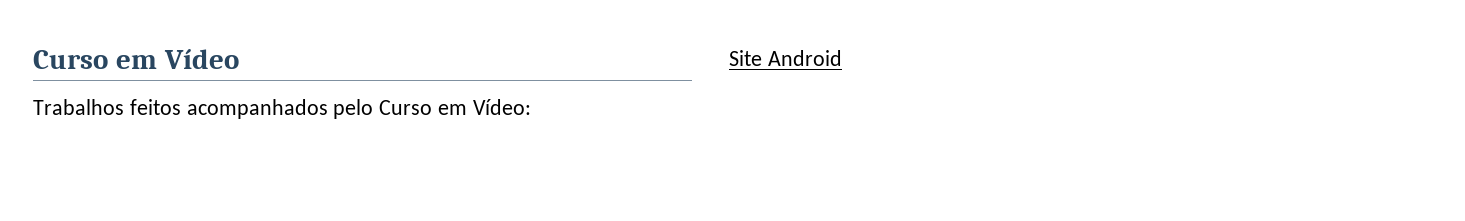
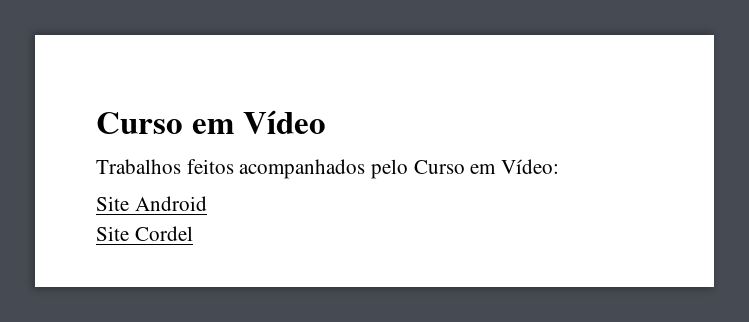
(842, 58) none -> [96,226,193,241] // Site Cordel

